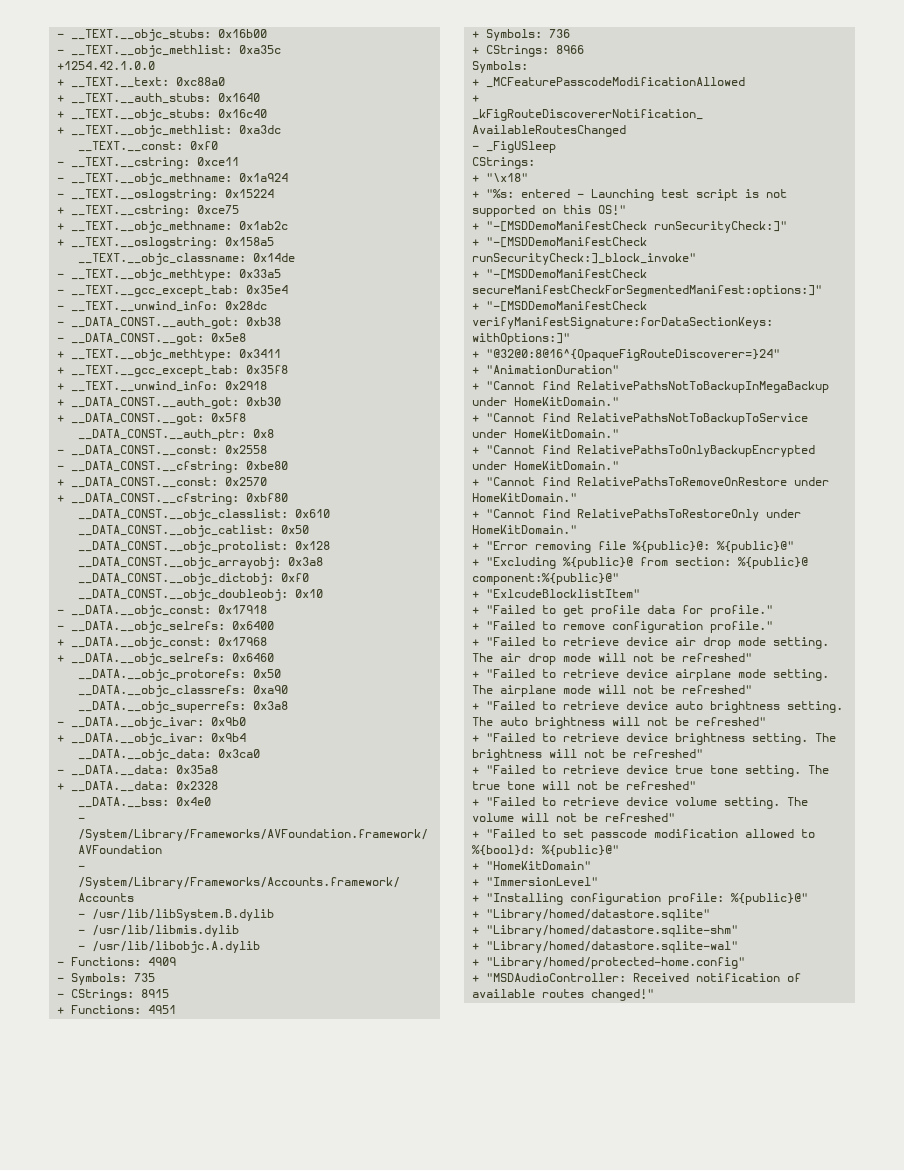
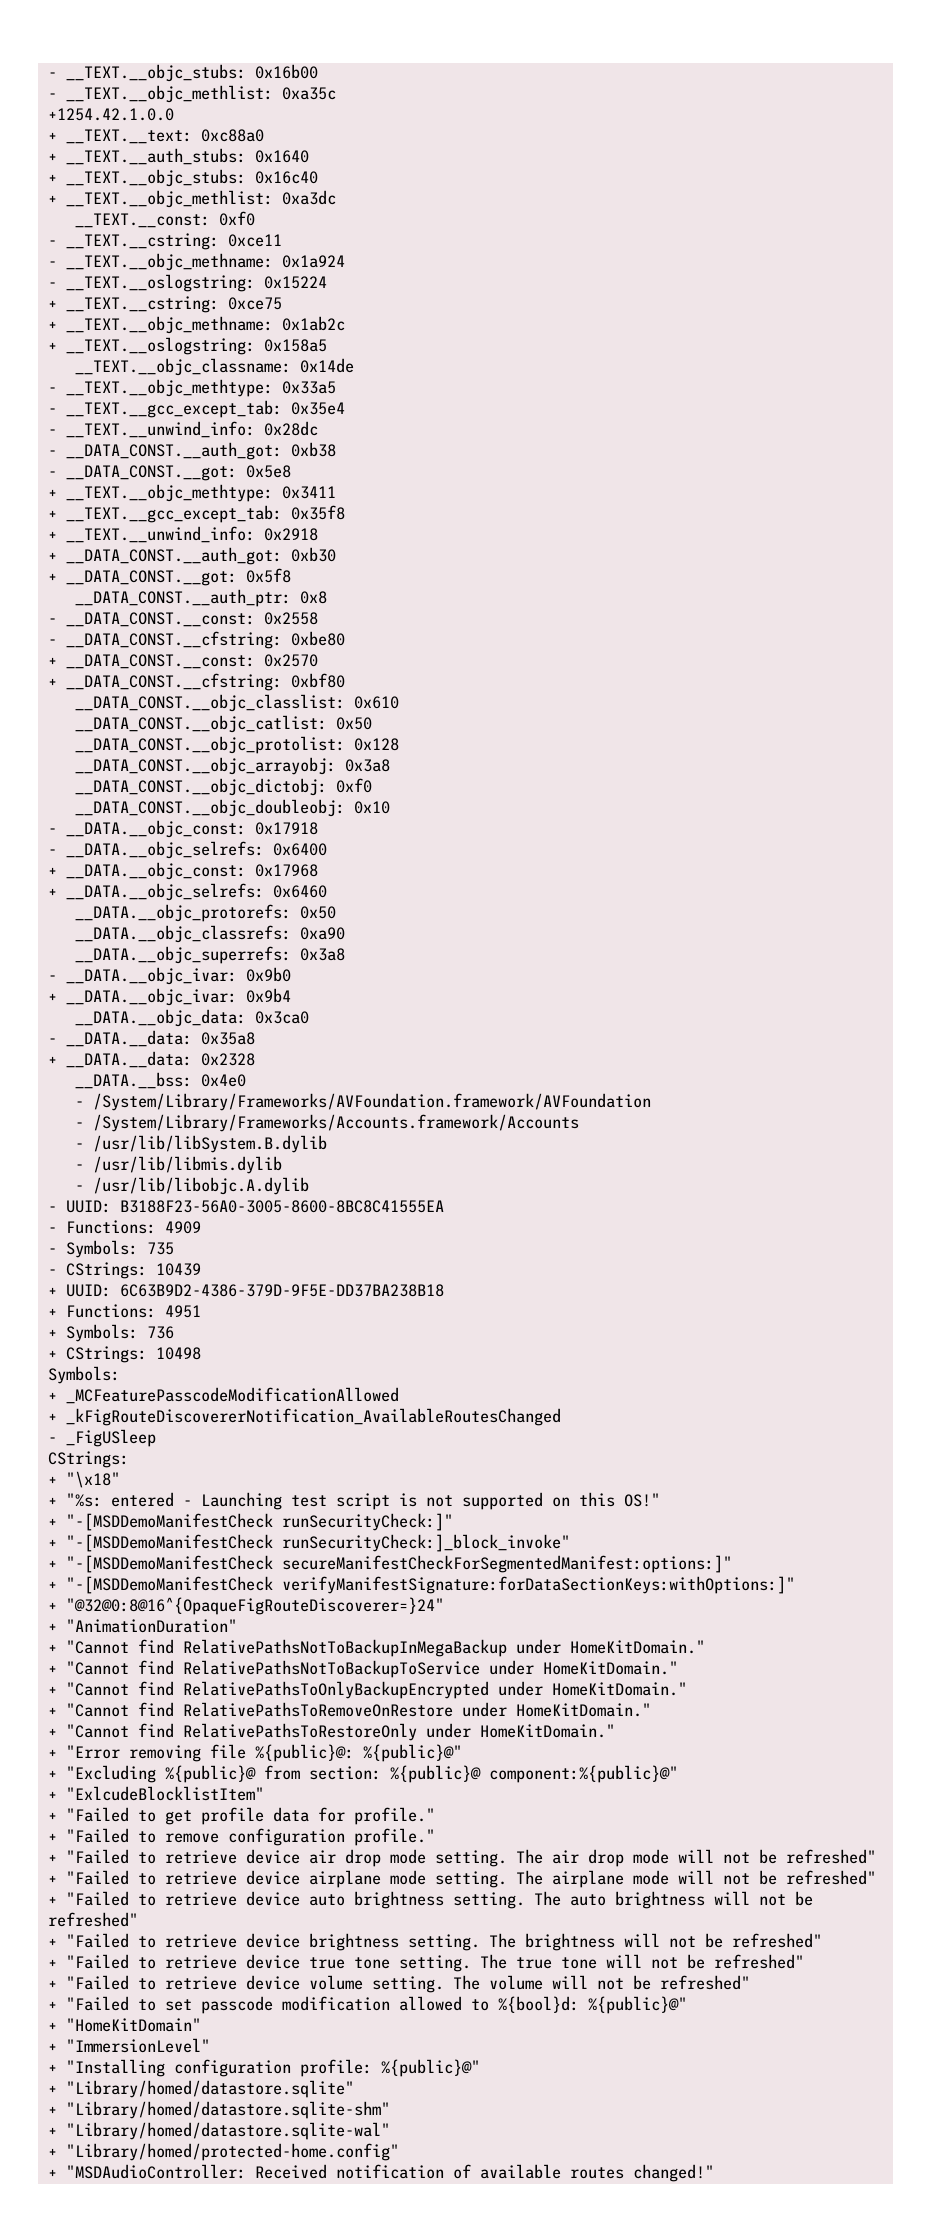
(261, 947) none -> [47,1200,444,1213] // - UUID: B3188F23-56A0-3005-8600-8BC8C41555EA
[141,989,170,998] 8915 -> [155,1263,201,1276] [47,1284,444,1297] 10439 // + UUID: 6C63B9D2-4386-379D-9F5E-DD37BA238B18
[556,45,585,54] 8966 -> [155,1347,201,1360] 10498

